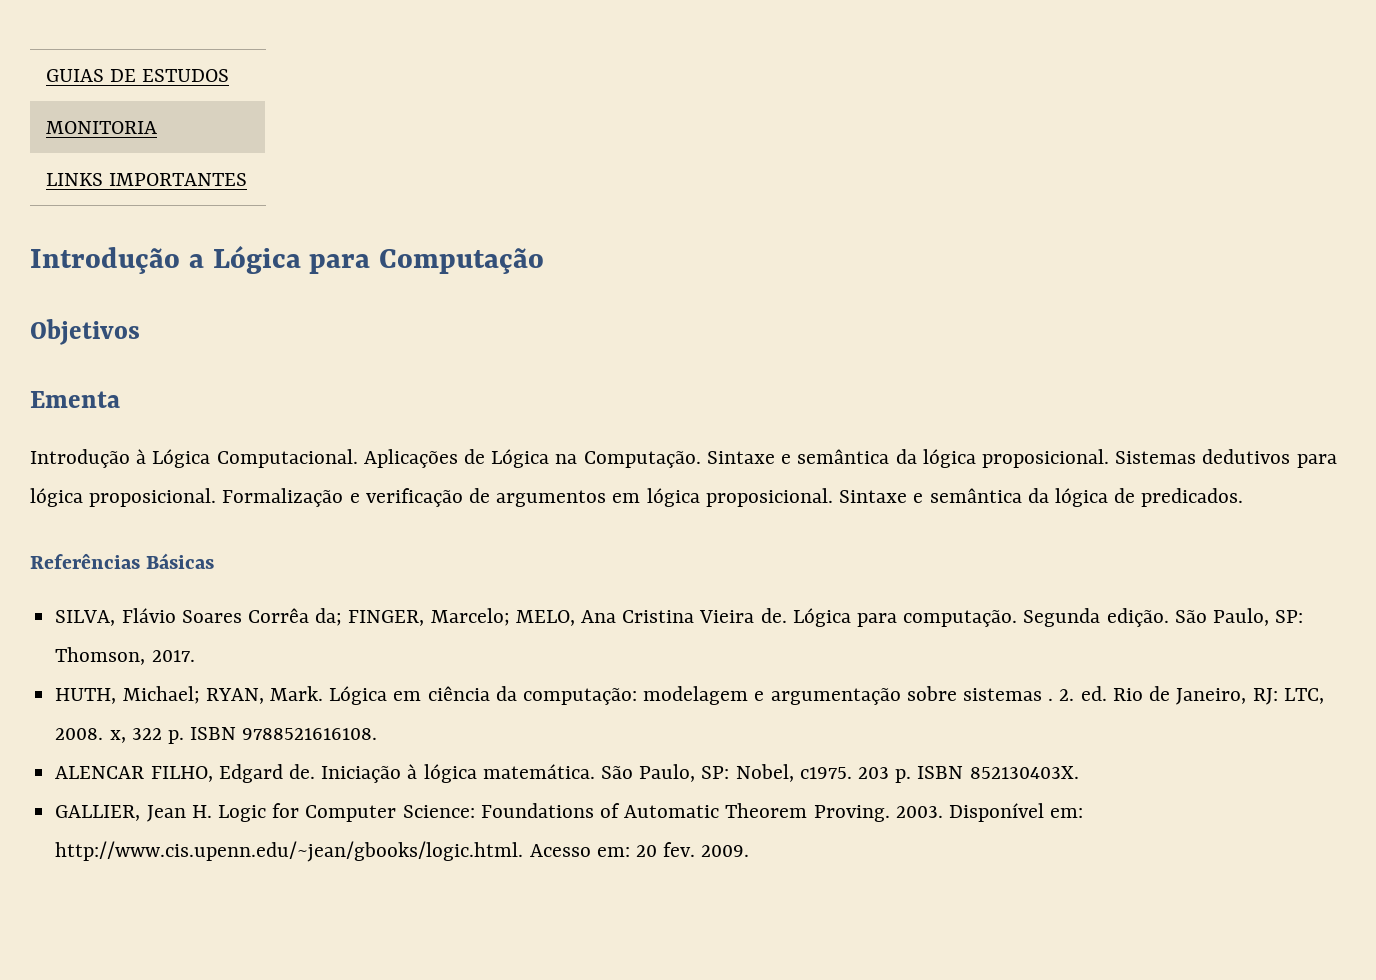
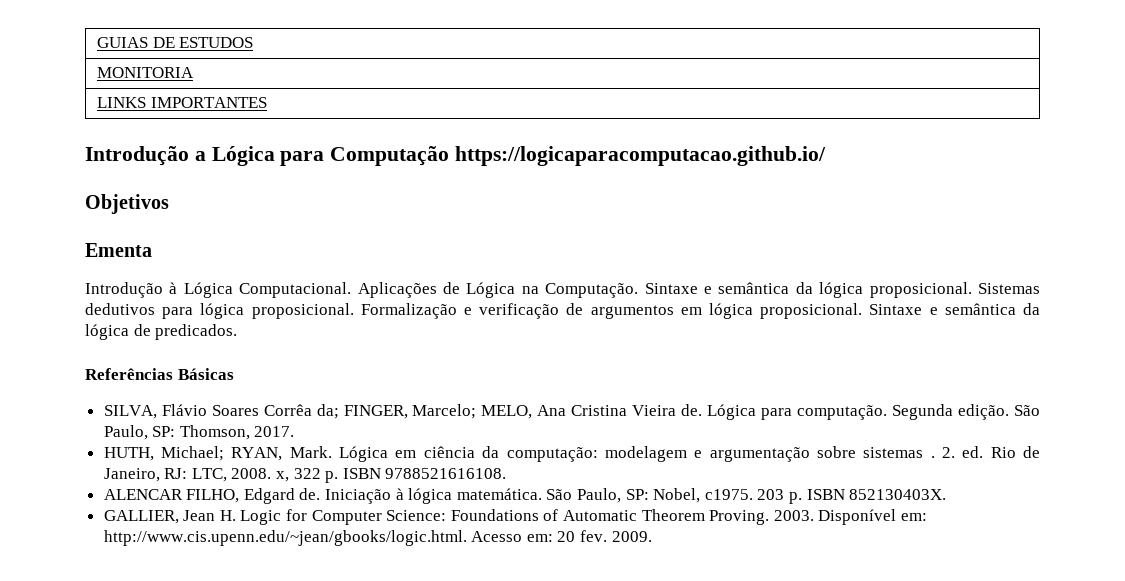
(545, 261) none -> [455,146,827,166] https://logicaparacomputacao.github.io/

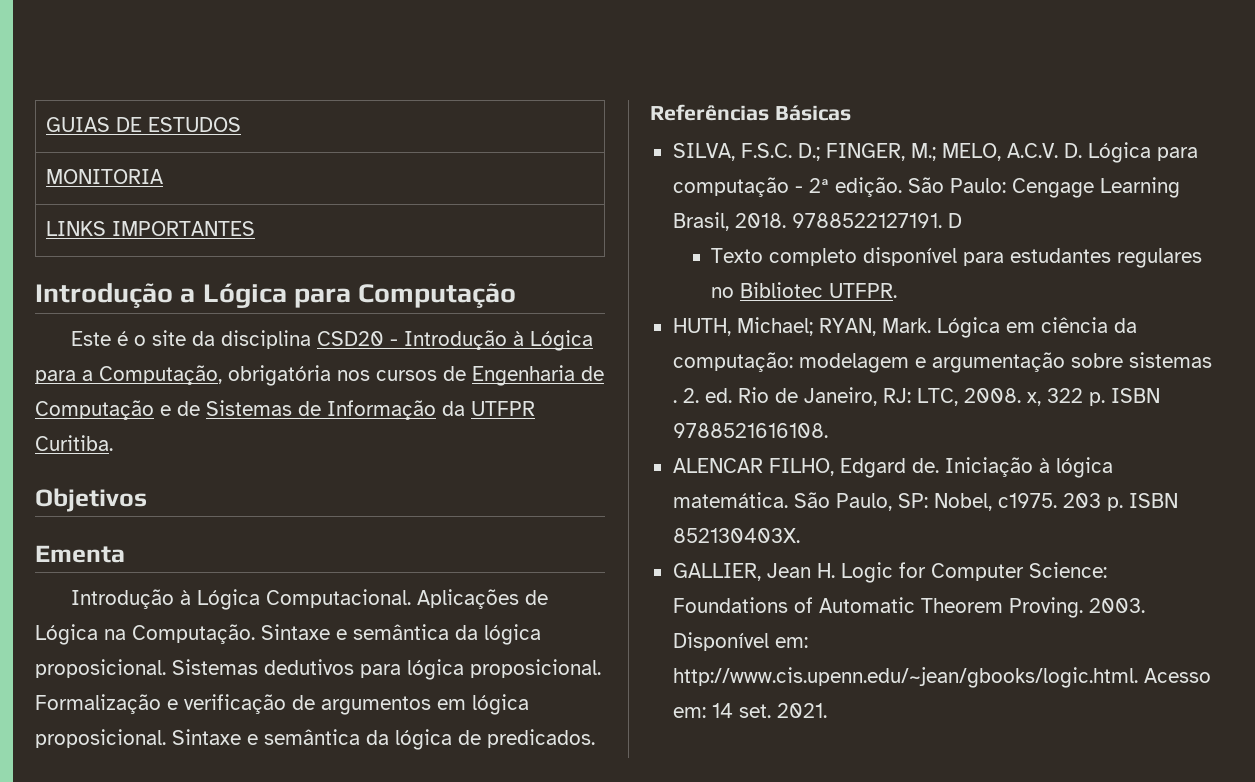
[455,146,827,166] https://logicaparacomputacao.github.io/ -> [70,330,593,351] [35,365,604,386] [35,400,535,420] [35,435,113,451] // Este é o site da disciplina CSD20 - Introdução à Lógica para a Computação, obrigatória nos cursos de Engenharia de Computação e de Sistemas de Informação da UTFPR Curitiba.
[161,404,1041,420] [103,425,295,440] Flávio Soares Corrêa da; FINGER, Marcelo; MELO, Ana Cristina Vieira de. Lógica para computação. Segunda edição. São Paulo, SP: Thomson, 2017. -> [740,142,1198,163] [672,177,1180,198] [672,212,962,231] [711,247,1203,268] [711,282,898,298] F.S.C. D.; FINGER, M.; MELO, A.C.V. D. Lógica para computação - 2ª edição. São Paulo: Cengage Learning Brasil, 2018. 9788522127191. D // Texto completo disponível para estudantes regulares no Bibliotec UTFPR.
[557,530,652,542] 20 fev. 2009. -> [711,703,827,718] 14 set. 2021.

